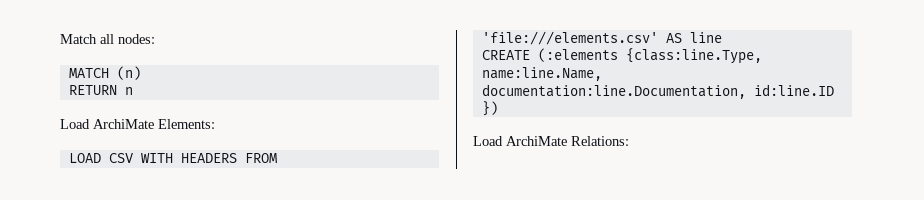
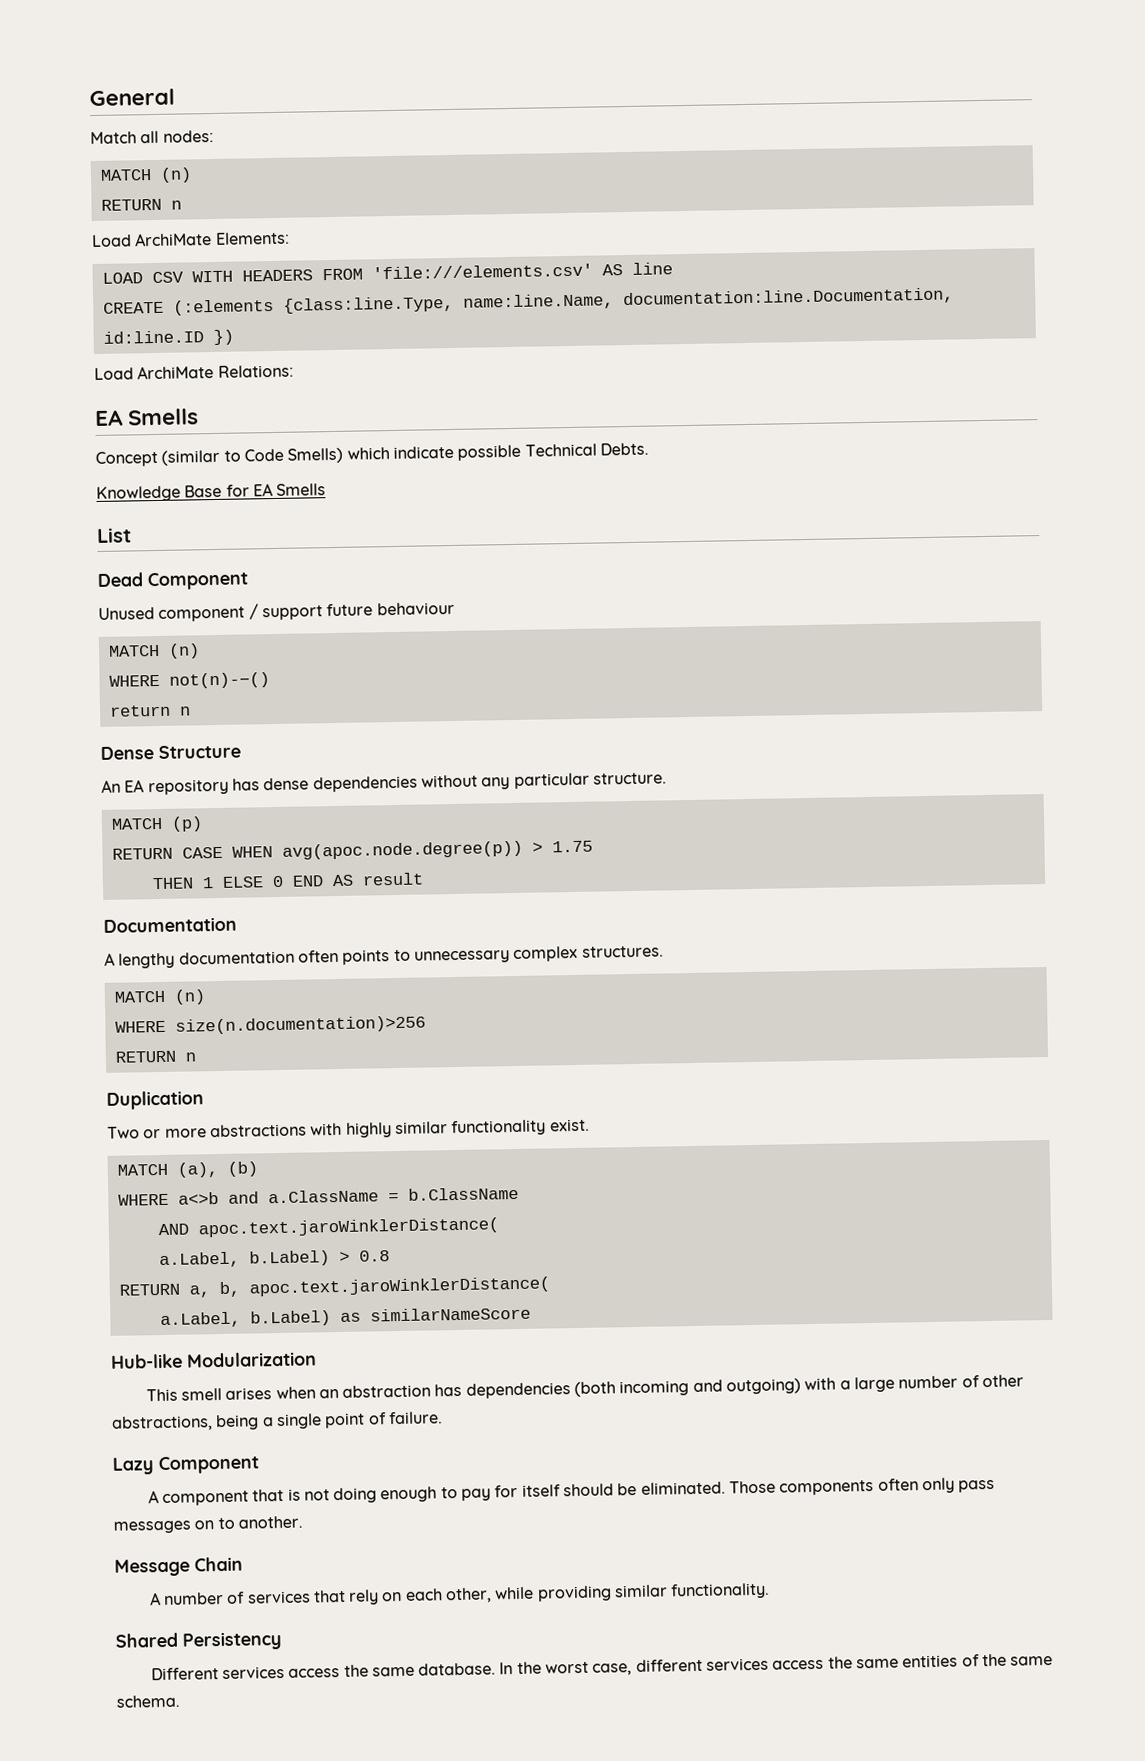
(60, 39) none -> [89,88,175,107] General //
(629, 141) none -> [94,408,200,427] [95,442,649,468] [96,483,327,503] [96,527,132,543] [97,571,249,591] [98,601,455,622] [107,643,200,659] [108,672,270,689] [108,704,191,717] [100,744,241,760] [101,772,667,796] [110,816,203,832] [111,840,593,860] [151,872,424,890] [103,916,237,933] [104,945,664,969] [113,989,206,1005] [114,1015,426,1035] [114,1050,197,1063] [106,1090,204,1110] [107,1118,590,1139] [116,1161,258,1178] [117,1186,519,1206] [157,1217,499,1238] [158,1250,390,1269] [118,1276,550,1298] [159,1306,531,1329] [110,1351,317,1369] [145,1374,1024,1402] [112,1411,443,1432] [112,1455,259,1475] [147,1477,996,1507] [113,1515,303,1534] [114,1556,243,1577] [148,1582,771,1606] [115,1631,282,1651] [150,1653,1054,1681] [116,1694,180,1708] // EA Smells // Concept (similar to Code Smells) which indicate possible Technical Debts. // Knowledge Base for EA Smells // List // Dead Component // Unused component / support future behaviour // MATCH (n) // WHERE not(n)-−() // return n // Dense Structure // An EA repository has dense dependencies without any particular structure. // MATCH (p) // RETURN CASE WHEN avg(apoc.node.degree(p)) > 1.75 // THEN 1 ELSE 0 END AS result // Documentation // A lengthy documentation often points to unnecessary complex structures. // MATCH (n) // WHERE size(n.documentation)>256 // RETURN n // Duplication // Two or more abstractions with highly similar functionality exist. // MATCH (a), (b) // WHERE a<>b and a.ClassName = b.ClassName // AND apoc.text.jaroWinklerDistance( // a.Label, b.Label) > 0.8 // RETURN a, b, apoc.text.jaroWinklerDistance( // a.Label, b.Label) as similarNameScore // Hub-like Modularization // This smell arises when an abstraction has dependencies (both incoming and outgoing) with a large number of other abstractions, being a single point of failure. // Lazy Component // A component that is not doing enough to pay for itself should be eliminated. Those components often only pass messages on to another. // Message Chain // A number of services that rely on each other, while providing similar functionality. // Shared Persistency // Different services access the same database. In the worst case, different services access the same entities of the same schema.

